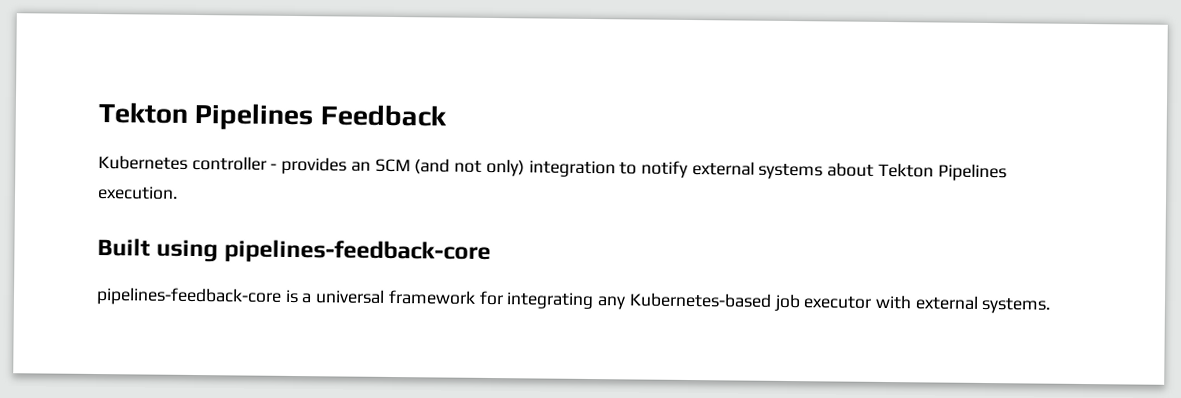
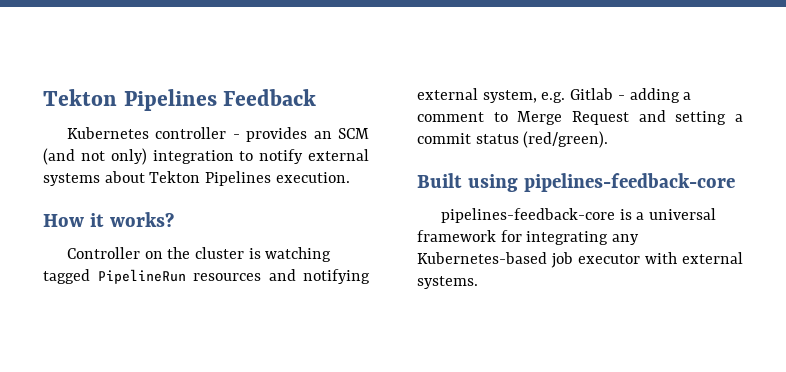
(178, 193) none -> [43,212,174,227] [66,247,332,262] [43,269,370,284] [417,88,692,103] [417,110,743,125] [417,131,609,148] // How it works? // Controller on the cluster is watching tagged PipelineRun resources and notifying external system, e.g. Gitlab - adding a comment to Merge Request and setting a commit status (red/green).

